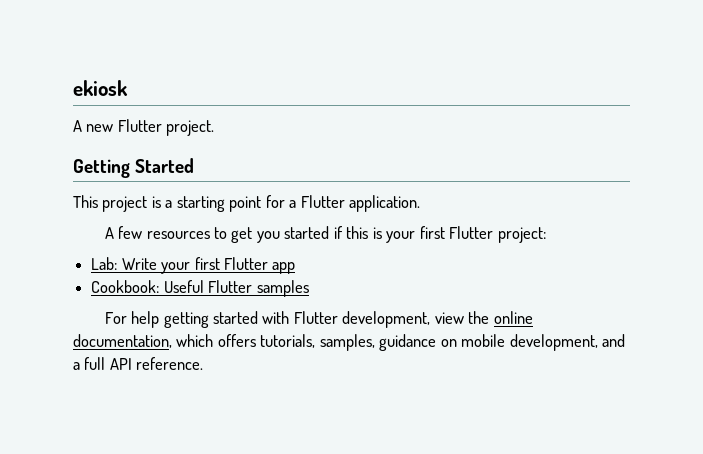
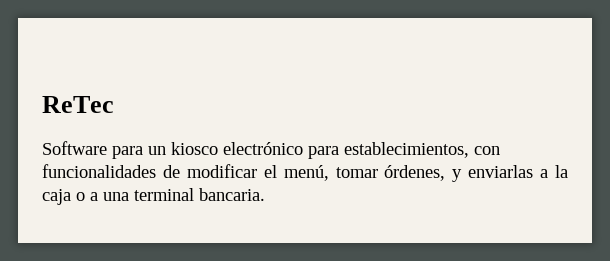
[73,80,128,96] [73,119,215,136] [73,158,195,178] [73,195,421,212] [104,226,546,243] [91,257,296,274] [91,280,309,297] [104,311,533,328] [73,334,626,351] [73,357,204,370] ekiosk // A new Flutter project. // Getting Started // This project is a starting point for a Flutter application. // A few resources to get you started if this is your first Flutter project: // Lab: Write your first Flutter app // Cookbook: Useful Flutter samples // For help getting started with Flutter development, view the online documentation, which offers tutorials, samples, guidance on mobile development, and a full API reference. -> [42,96,114,113] [42,141,500,159] [42,164,568,182] [42,188,265,205] ReTec // Software para un kiosco electrónico para establecimientos, con funcionalidades de modificar el menú, tomar órdenes, y enviarlas a la caja o a una terminal bancaria.

